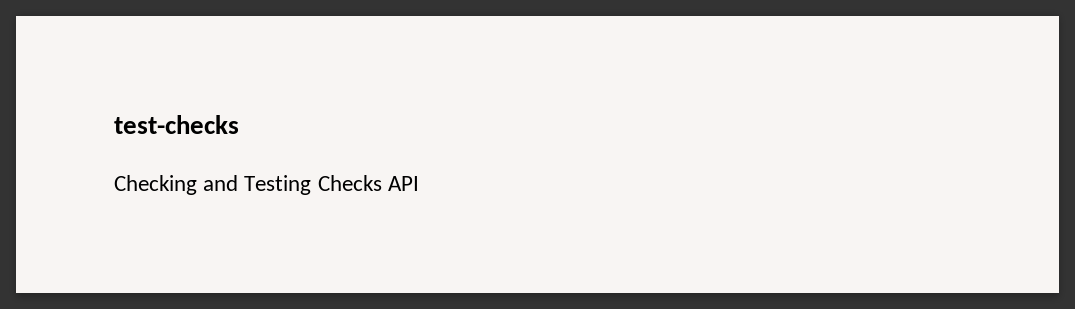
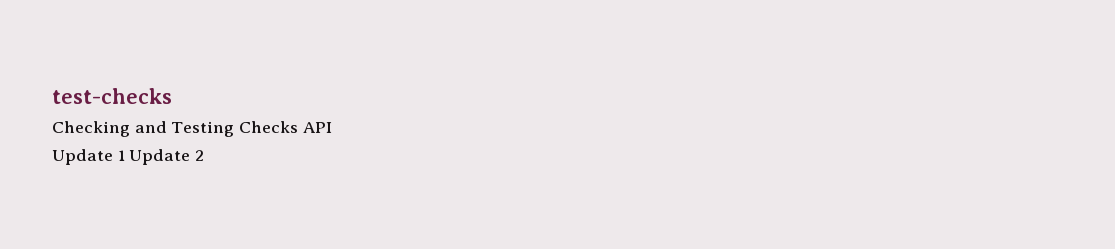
(419, 183) none -> [52,149,205,165] // Update 1 Update 2

